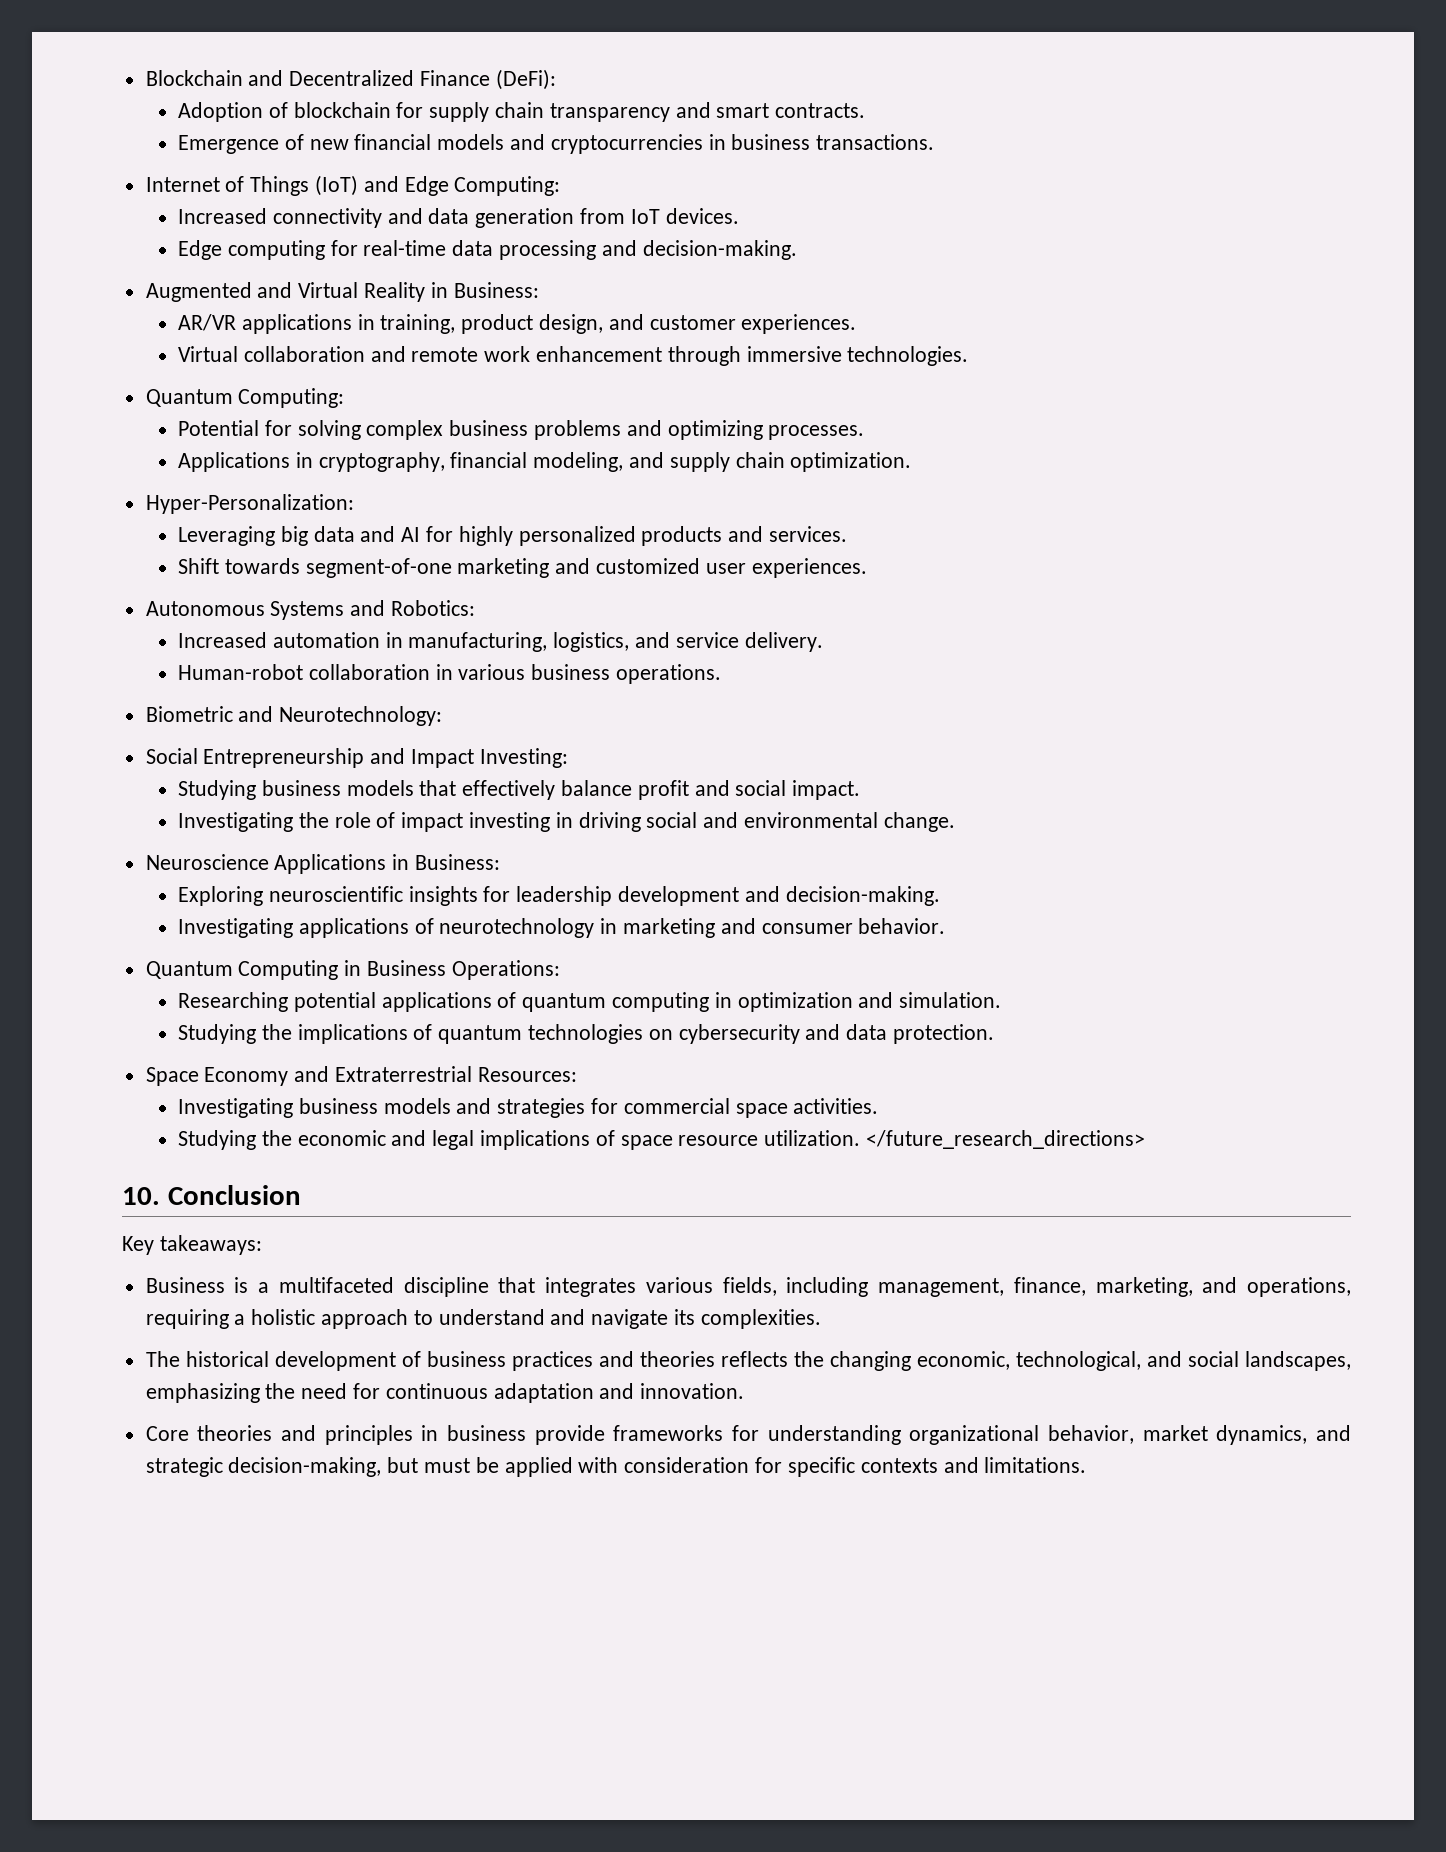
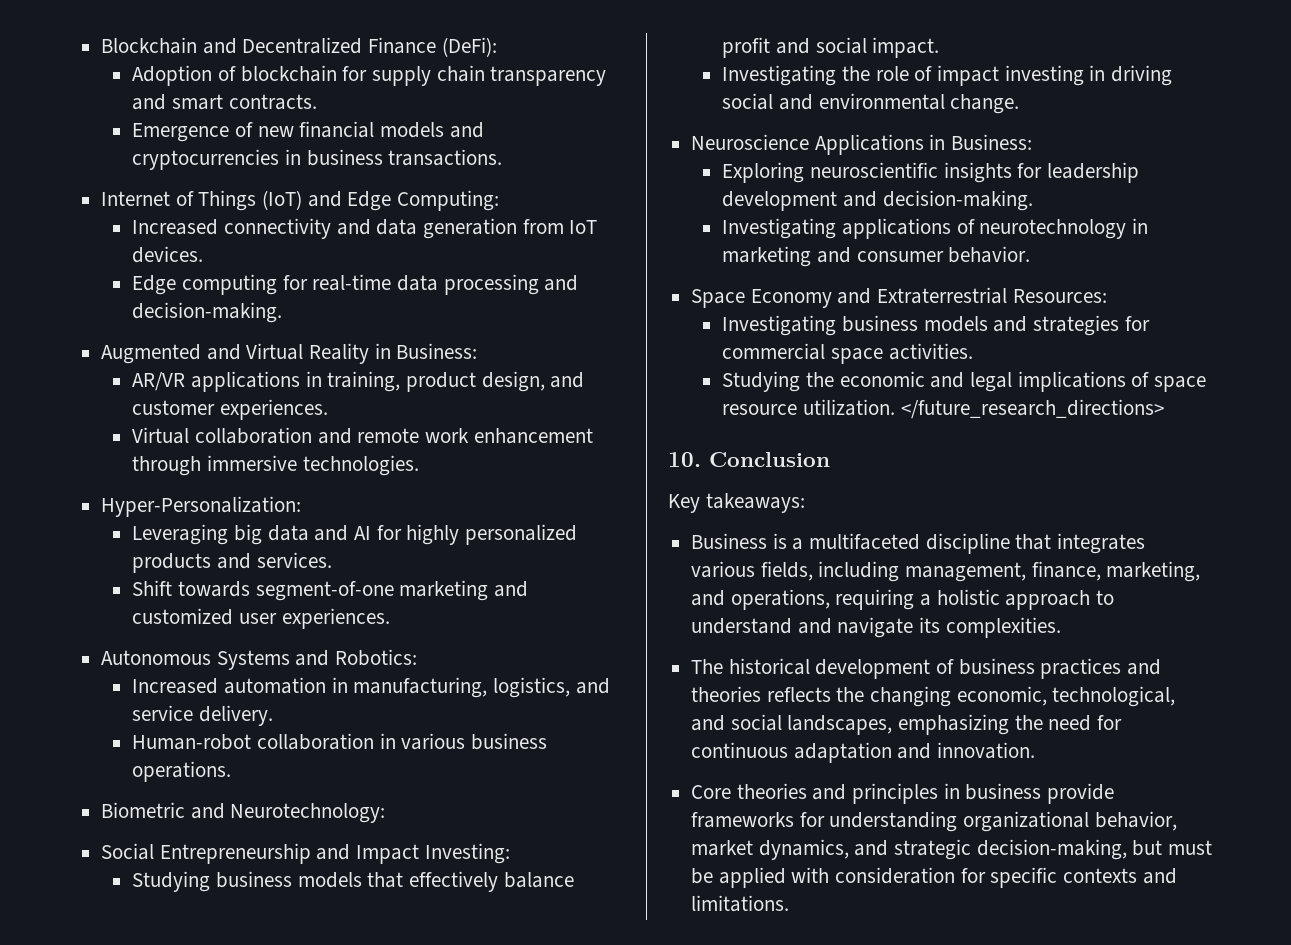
[145,388,345,408] [178,420,865,440] [178,452,912,472] // Quantum Computing: // Potential for solving complex business problems and optimizing processes. // Applications in cryptography, financial modeling, and supply chain optimization. -> (419, 465) none
[145,960,560,980] [178,992,1002,1012] [178,1024,995,1044] // Quantum Computing in Business Operations: // Researching potential applications of quantum computing in optimization and simulation. // Studying the implications of quantum technologies on cybersecurity and data protection. -> (1031, 254) none

